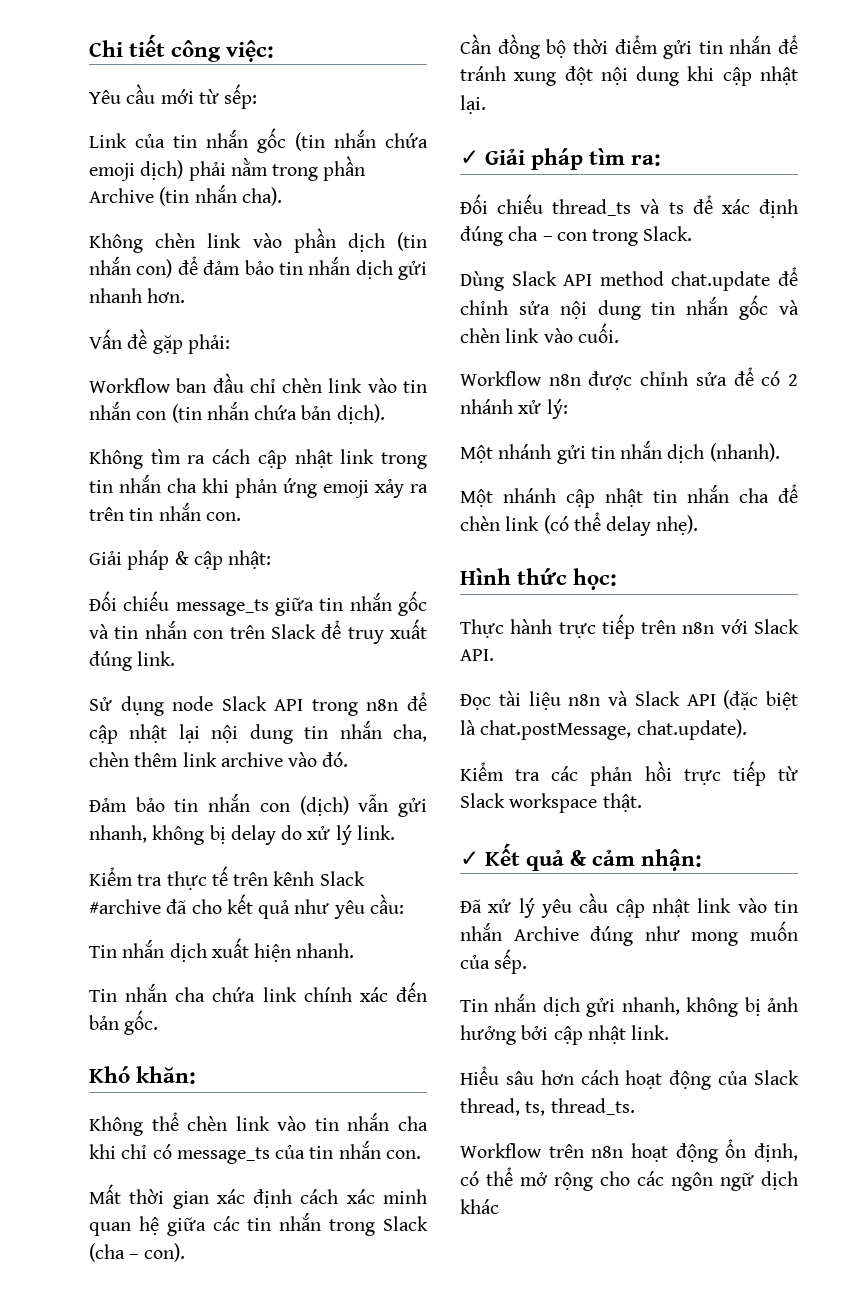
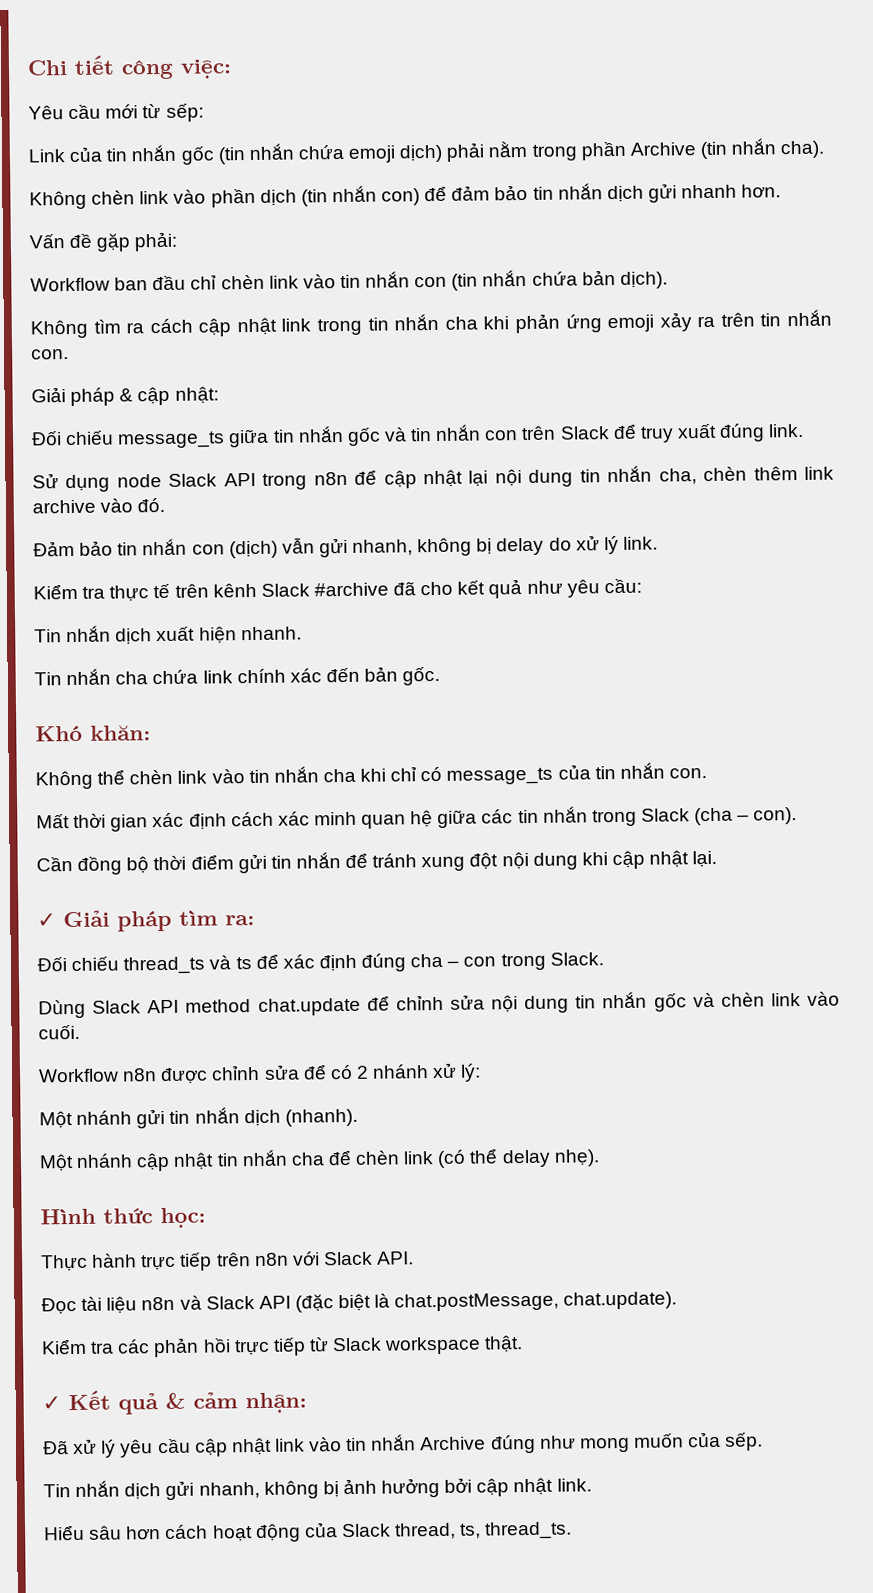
[460,1139,798,1163] [460,1167,798,1191] [460,1199,499,1214] // Workflow trên n8n hoạt động ổn định, có thể mở rộng cho các ngôn ngữ dịch khác -> (573, 1530) none

